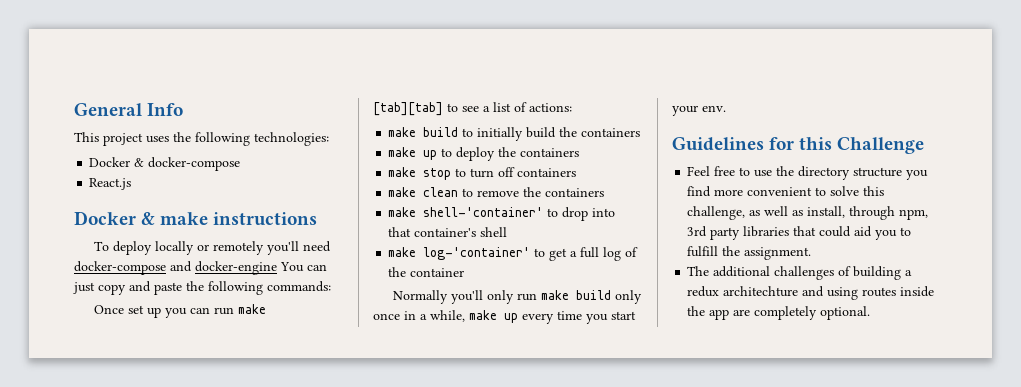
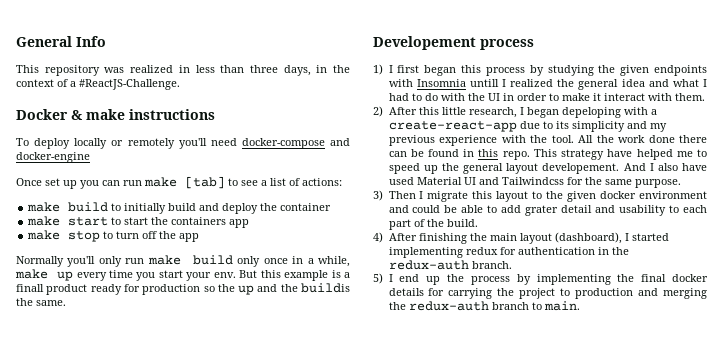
[103,132,329,146] [89,157,241,171] [89,178,132,190] project uses the following technologies: // Docker & docker-compose // React.js -> [44,65,350,76] [16,79,180,90] repository was realized in less than three days, in the context of a #ReactJS-Challenge.
[280,262,327,272] [73,281,331,295] You can just copy and paste the following commands: -> (90, 157) none
[373,102,443,116] [tab][tab] -> [185,176,225,189] [tab]
[559,127,641,137] [388,147,580,161] the containers // make up to deploy the containers -> [199,203,332,214] [27,216,250,228] and deploy the container // make start to start the containers app
[517,168,577,177] [388,187,605,197] [388,207,616,221] [388,227,508,237] [388,247,639,261] [388,267,465,277] containers // make clean to remove the containers // make shell-'container' to drop into that container's shell // make log-'container' to get a full log of the container -> [159,231,200,242] the app
[672,137,925,154] [687,166,929,180] [687,186,885,197] [687,206,929,220] [687,226,912,240] [687,246,812,260] [687,266,913,280] [687,286,935,300] [687,306,871,320] // Guidelines for this Challenge // Feel free to use the directory structure you find more convenient to solve this challenge, as well as install, through npm, 3rd party libraries that could aid you to fulfill the assignment. // The additional challenges of building a redux architechture and using routes inside the app are completely optional. -> [239,270,350,281] [16,283,351,295] [16,298,66,306] [373,36,534,50] [373,64,707,76] [388,79,707,90] [388,93,705,101] [373,106,657,118] [388,121,667,132] [388,135,707,146] [388,149,707,160] [388,163,707,174] [388,177,681,188] [373,190,707,202] [388,205,707,216] [388,219,478,230] [373,232,669,244] [388,247,629,258] [388,260,512,270] [373,273,708,285] [388,288,707,299] [388,301,580,311] But this example is a finall product ready for production so the up and the buildis the same. // Developement process // 1) I first began this process by studying the given endpoints with Insomnia untill I realized the general idea and what I had to do with the UI in order to make it interact with them. // 2) After this little research, I began depeloping with a create-react-app due to its simplicity and my previous experience with the tool. All the work done there can be found in this repo. This strategy have helped me to speed up the general layout developement. And I also have used Material UI and Tailwindcss for the same purpose. // 3) Then I migrate this layout to the given docker environment and could be able to add grater detail and usability to each part of the build. // 4) After finishing the main layout (dashboard), I started implementing redux for authentication in the redux-auth branch. // 5) I end up the process by implementing the final docker details for carrying the project to production and merging the redux-auth branch to main.

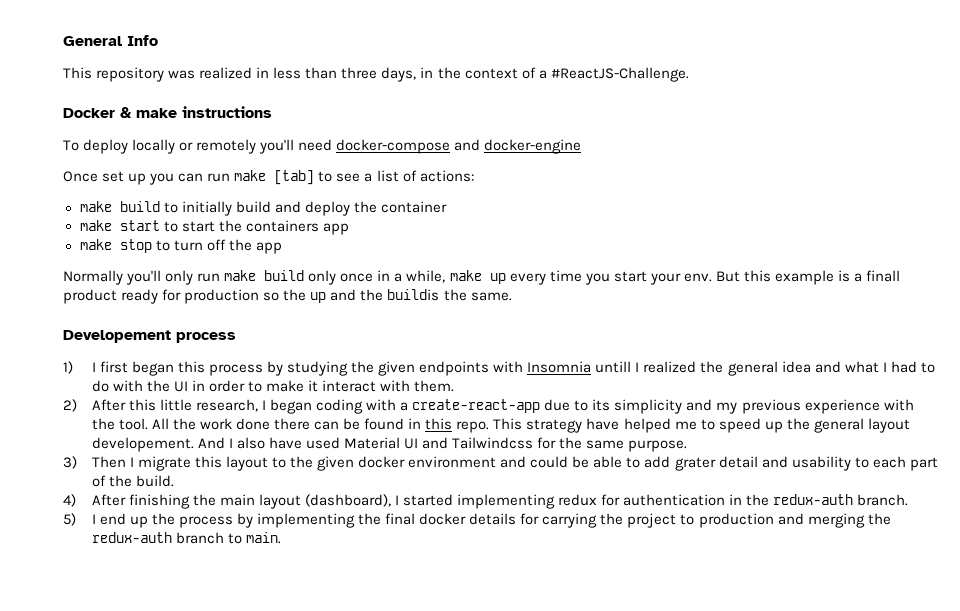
[561,107,621,118] depeloping -> [316,399,364,414] coding

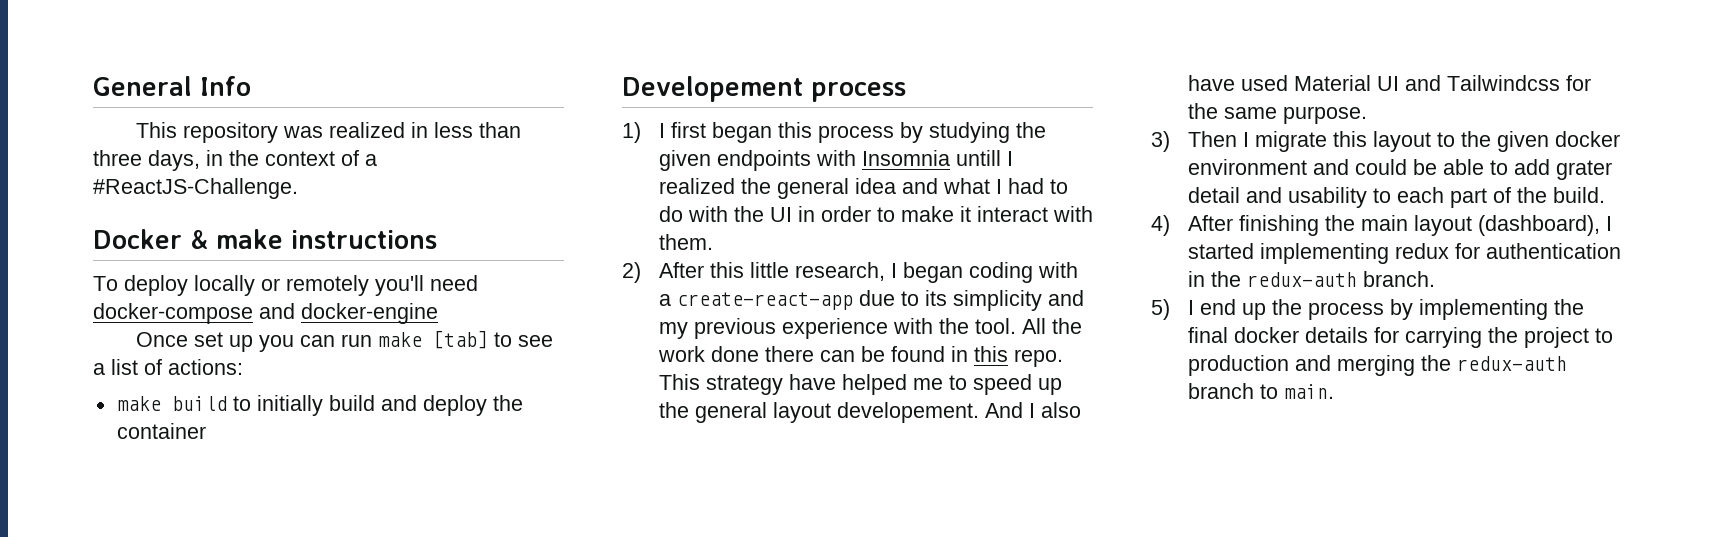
[79,220,349,235] [79,239,282,254] [63,270,901,285] [63,289,512,304] // make start to start the containers app // make stop to turn off the app // Normally you'll only run make build only once in a while, make up every time you start your env. But this example is a finall product ready for production so the up and the buildis the same. -> (206, 431) none

